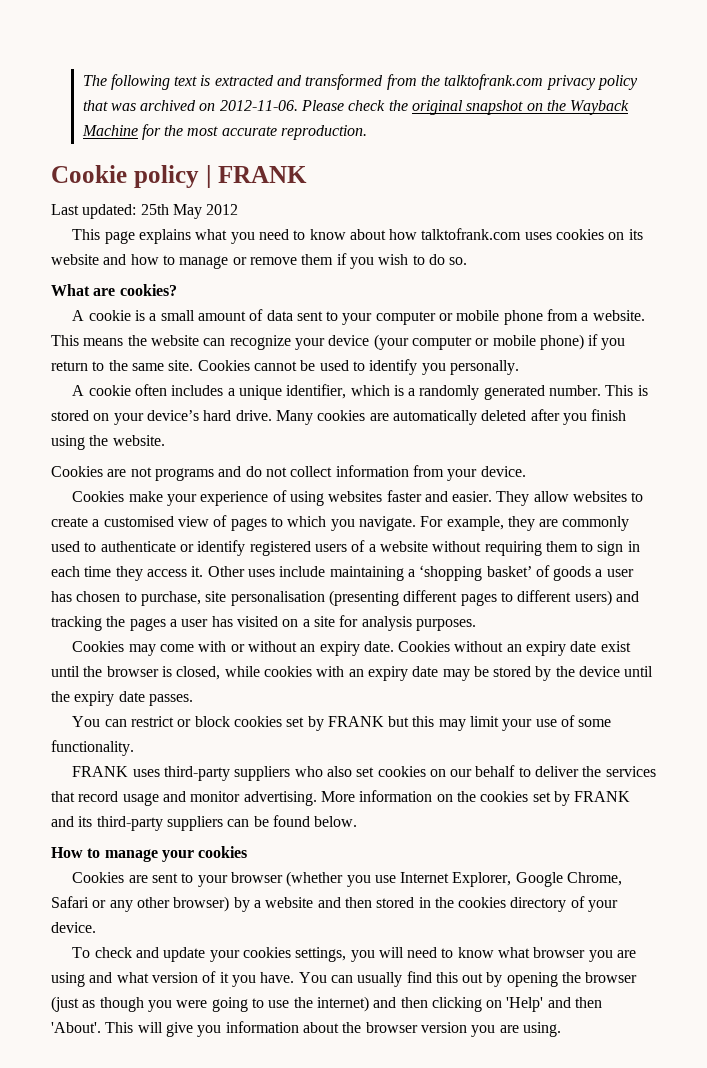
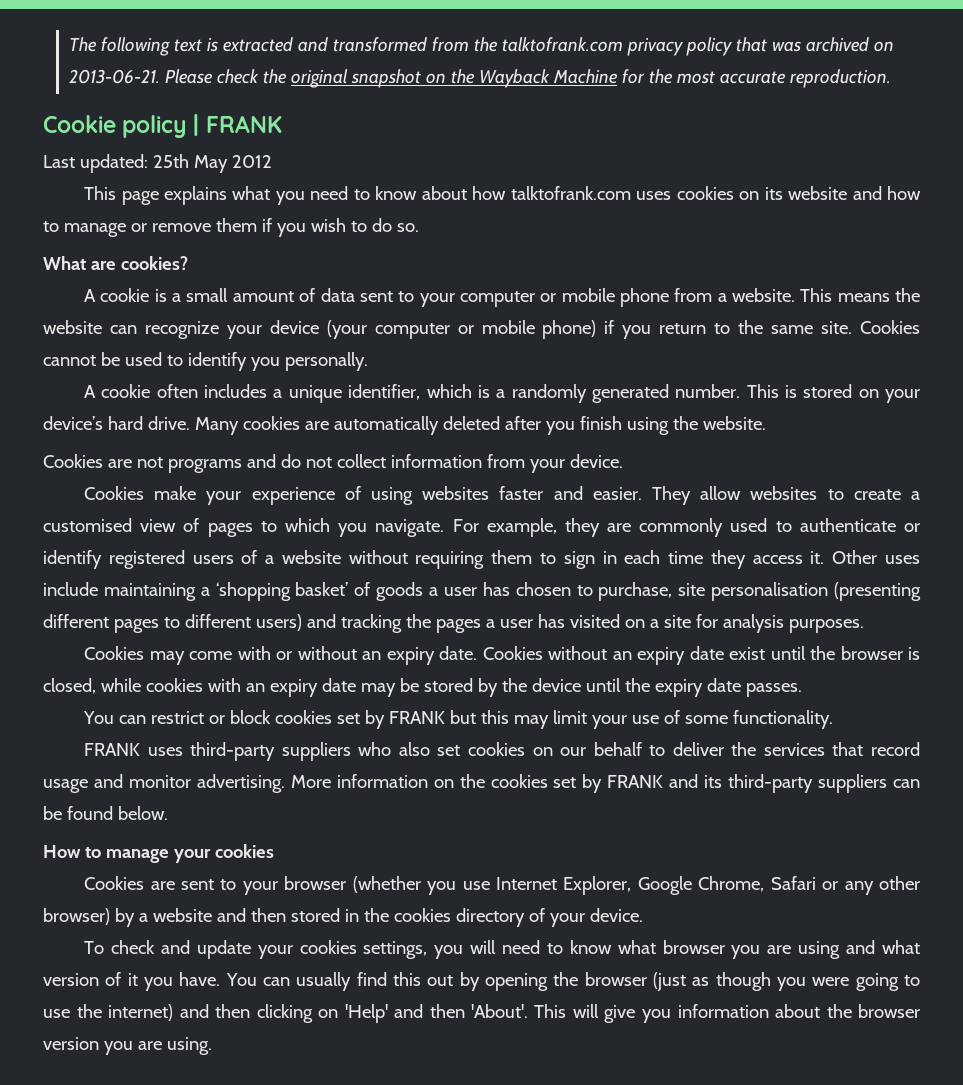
[219,100,298,111] 2012-11-06. -> [69,69,161,84] 2013-06-21.

